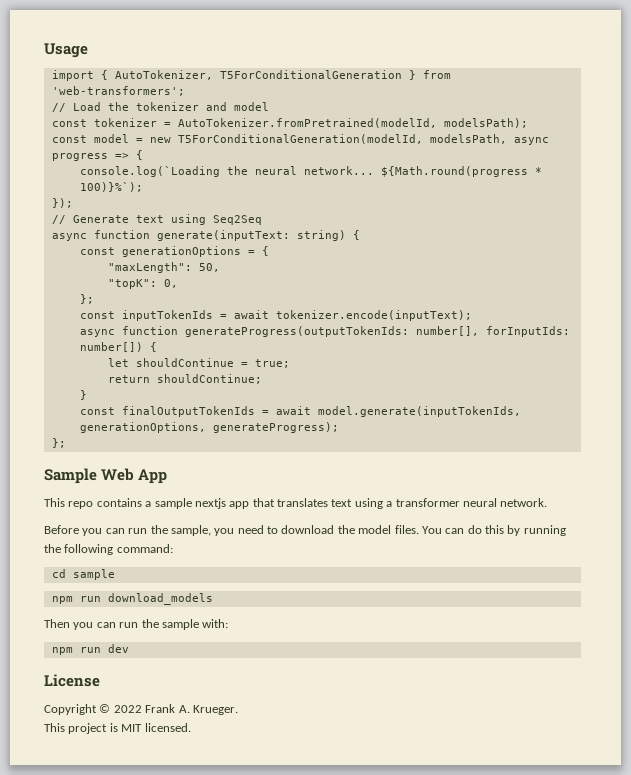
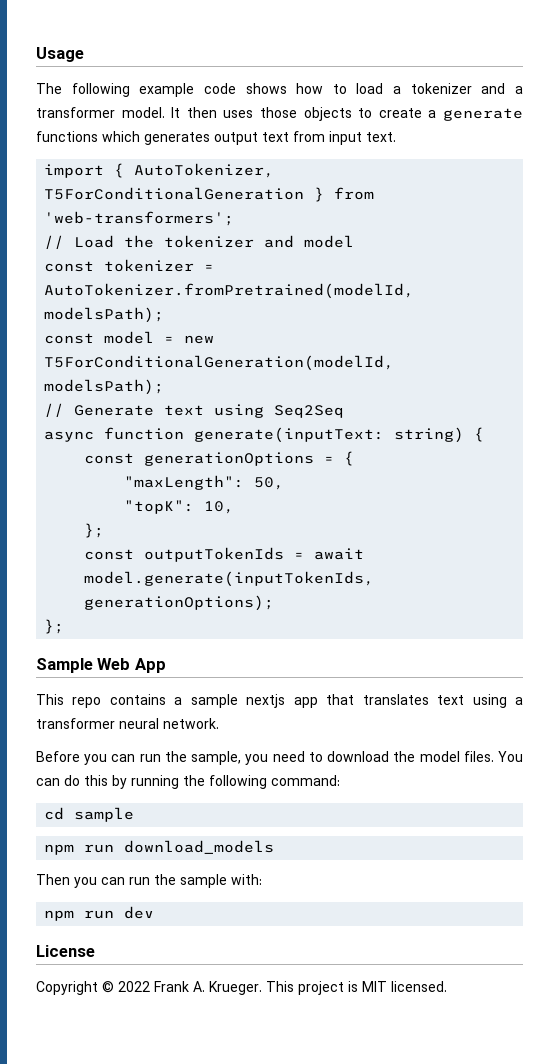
(88, 50) none -> [36,83,523,97] [36,107,524,121] [36,131,396,145] // The following example code shows how to load a tokenizer and a transformer model. It then uses those objects to create a generate functions which generates output text from input text.
[429,134,549,145] [51,150,143,161] [79,166,542,177] [79,182,143,192] [51,198,73,208] modelsPath, async progress => { // console.log(`Loading the neural network... ${Math.round(progress * 100)}%`); // }); -> [44,379,165,395] modelsPath);
[163,279,178,288] 0, -> [204,501,235,514] 10,
[121,310,472,321] [79,326,570,337] [79,342,157,352] [107,358,290,368] [107,374,262,384] [79,390,87,400] [79,406,255,417] inputTokenIds = await tokenizer.encode(inputText); // async function generateProgress(outputTokenIds: number[], forInputIds: number[]) { // let shouldContinue = true; // return shouldContinue; // } // const finalOutputTokenIds -> [144,547,285,562] outputTokenIds
[79,422,339,433] generationOptions, generateProgress); -> [84,595,275,611] generationOptions);
(238, 710) // -> (262, 988) none

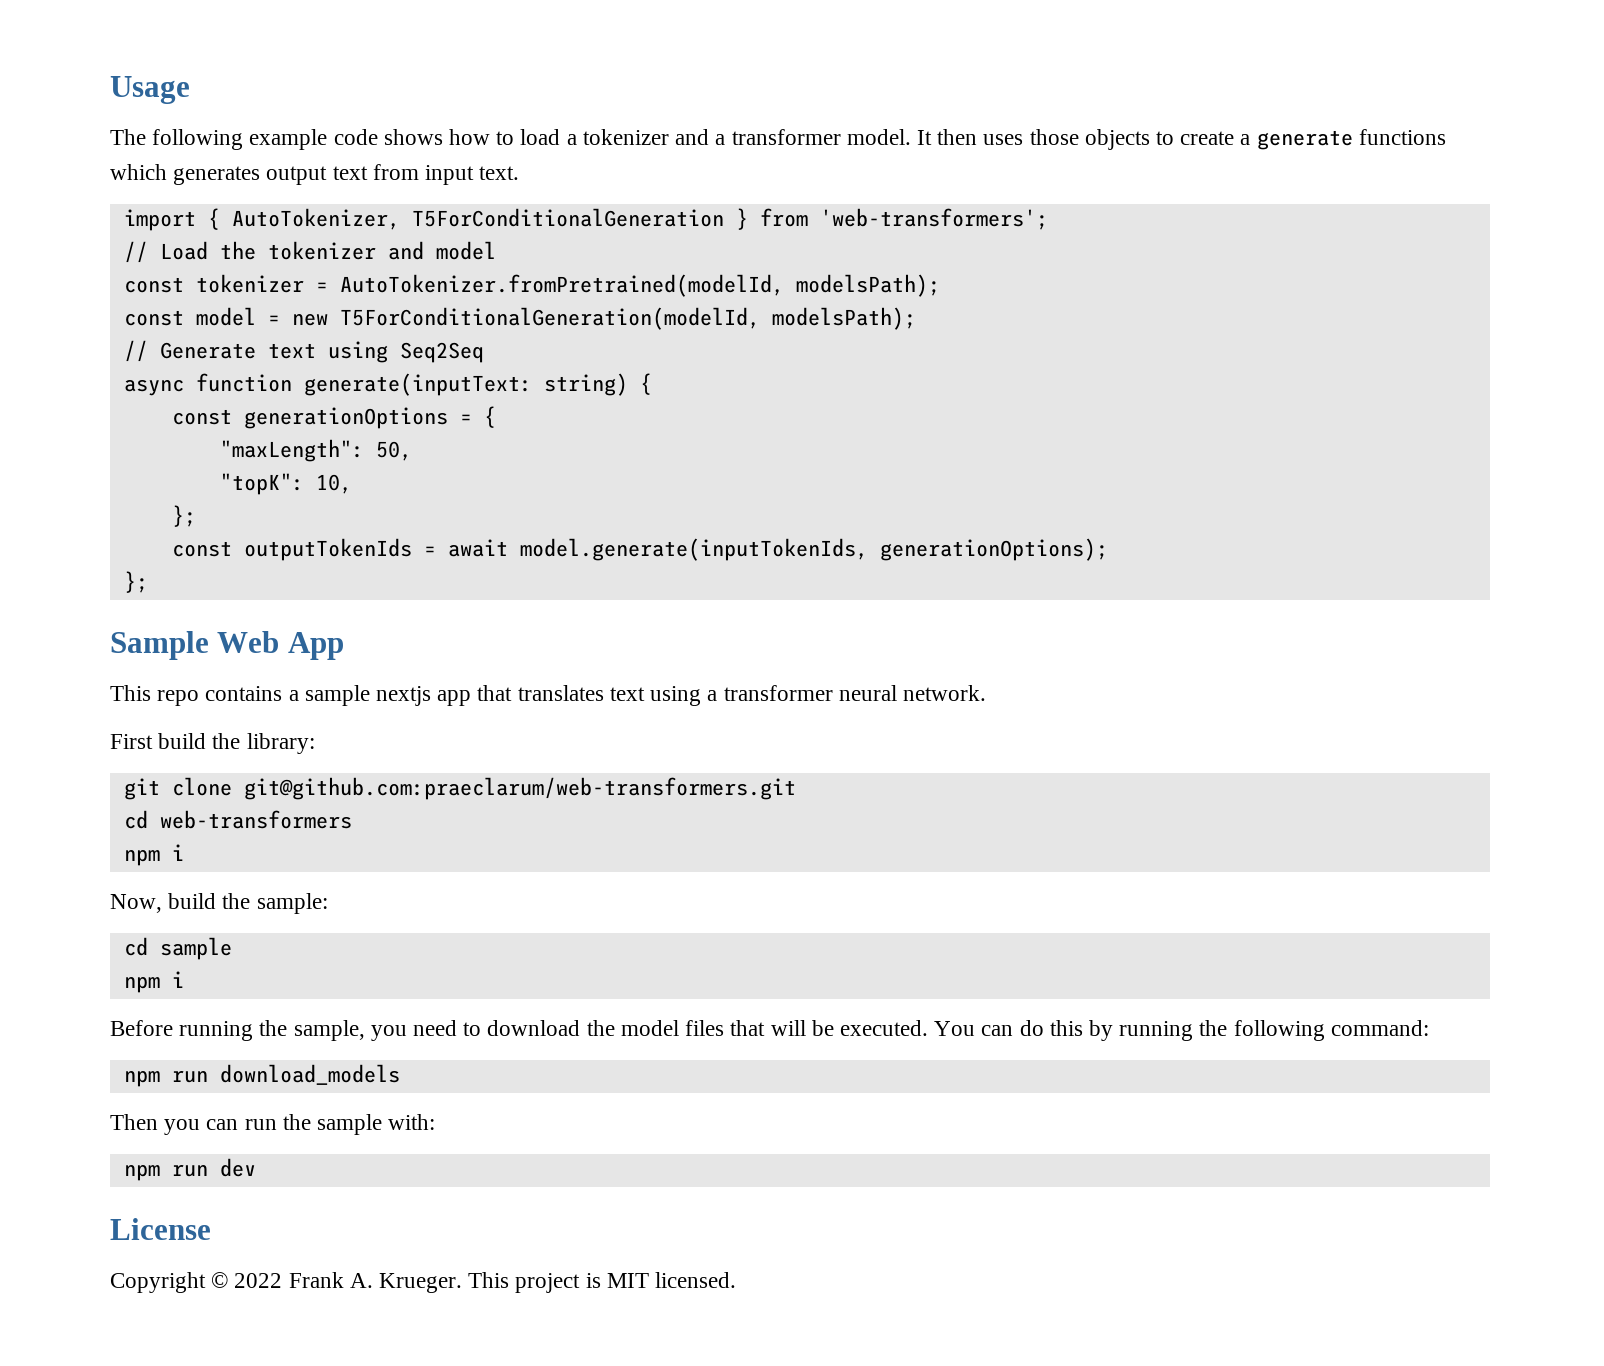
[36,751,161,765] Before you can run -> [110,733,315,754] [123,777,796,800] [123,810,352,829] [123,844,184,866] [110,893,328,914] [123,937,232,960] [123,971,184,993] [110,1020,254,1041] First build the library: // git clone git@github.com:praeclarum/web-transformers.git // cd web-transformers // npm i // Now, build the sample: // cd sample // npm i // Before running
[463,751,494,762] files. -> [685,1020,928,1036] files that will be executed.
[44,807,135,822] // cd sample -> (1429, 1028) none

